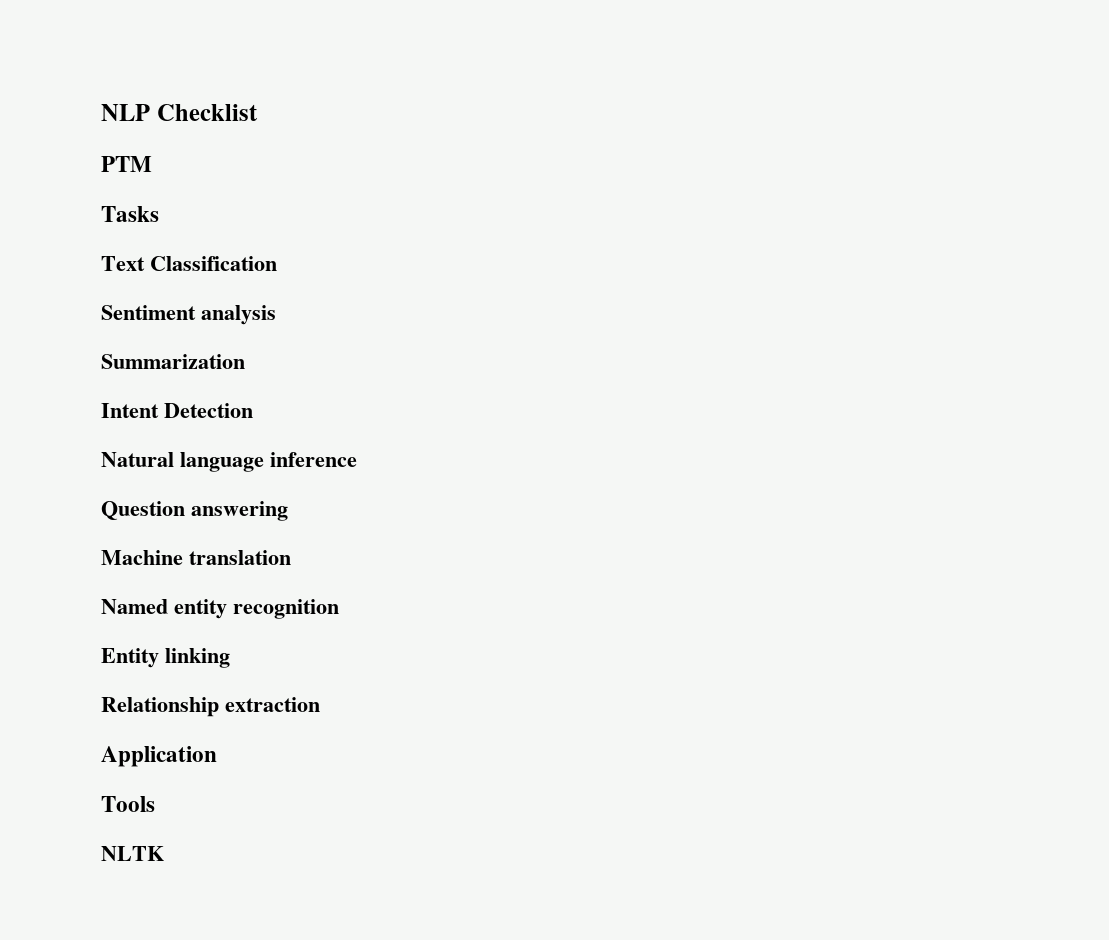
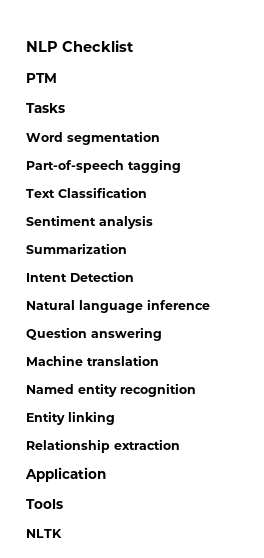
(159, 214) none -> [26,131,160,145] [26,159,181,173] // Word segmentation // Part-of-speech tagging

